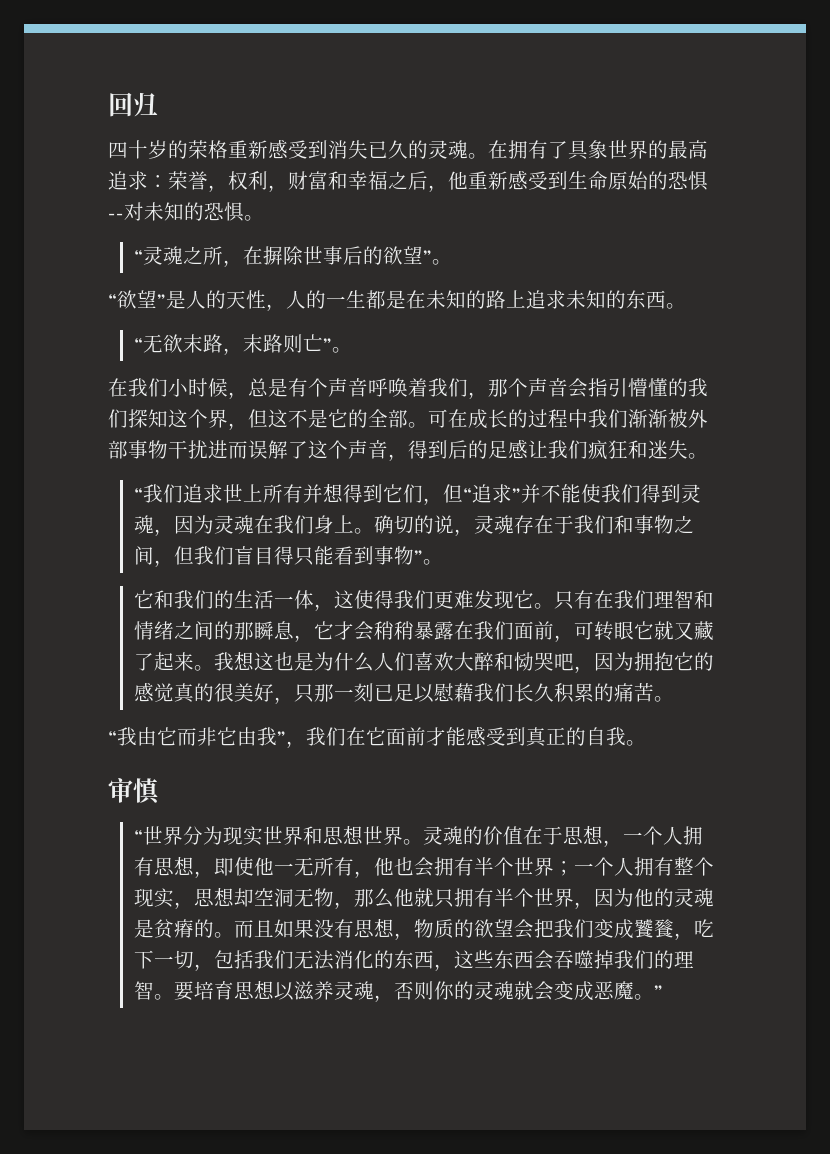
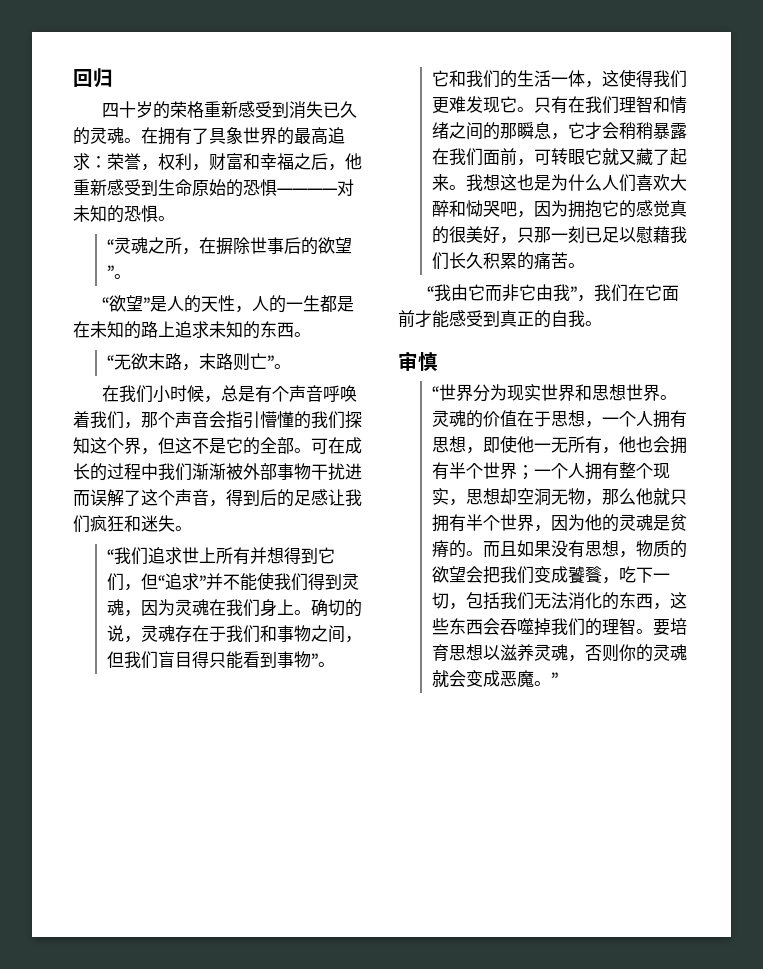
[108,213,124,219] -- -> [277,188,337,194] ————

